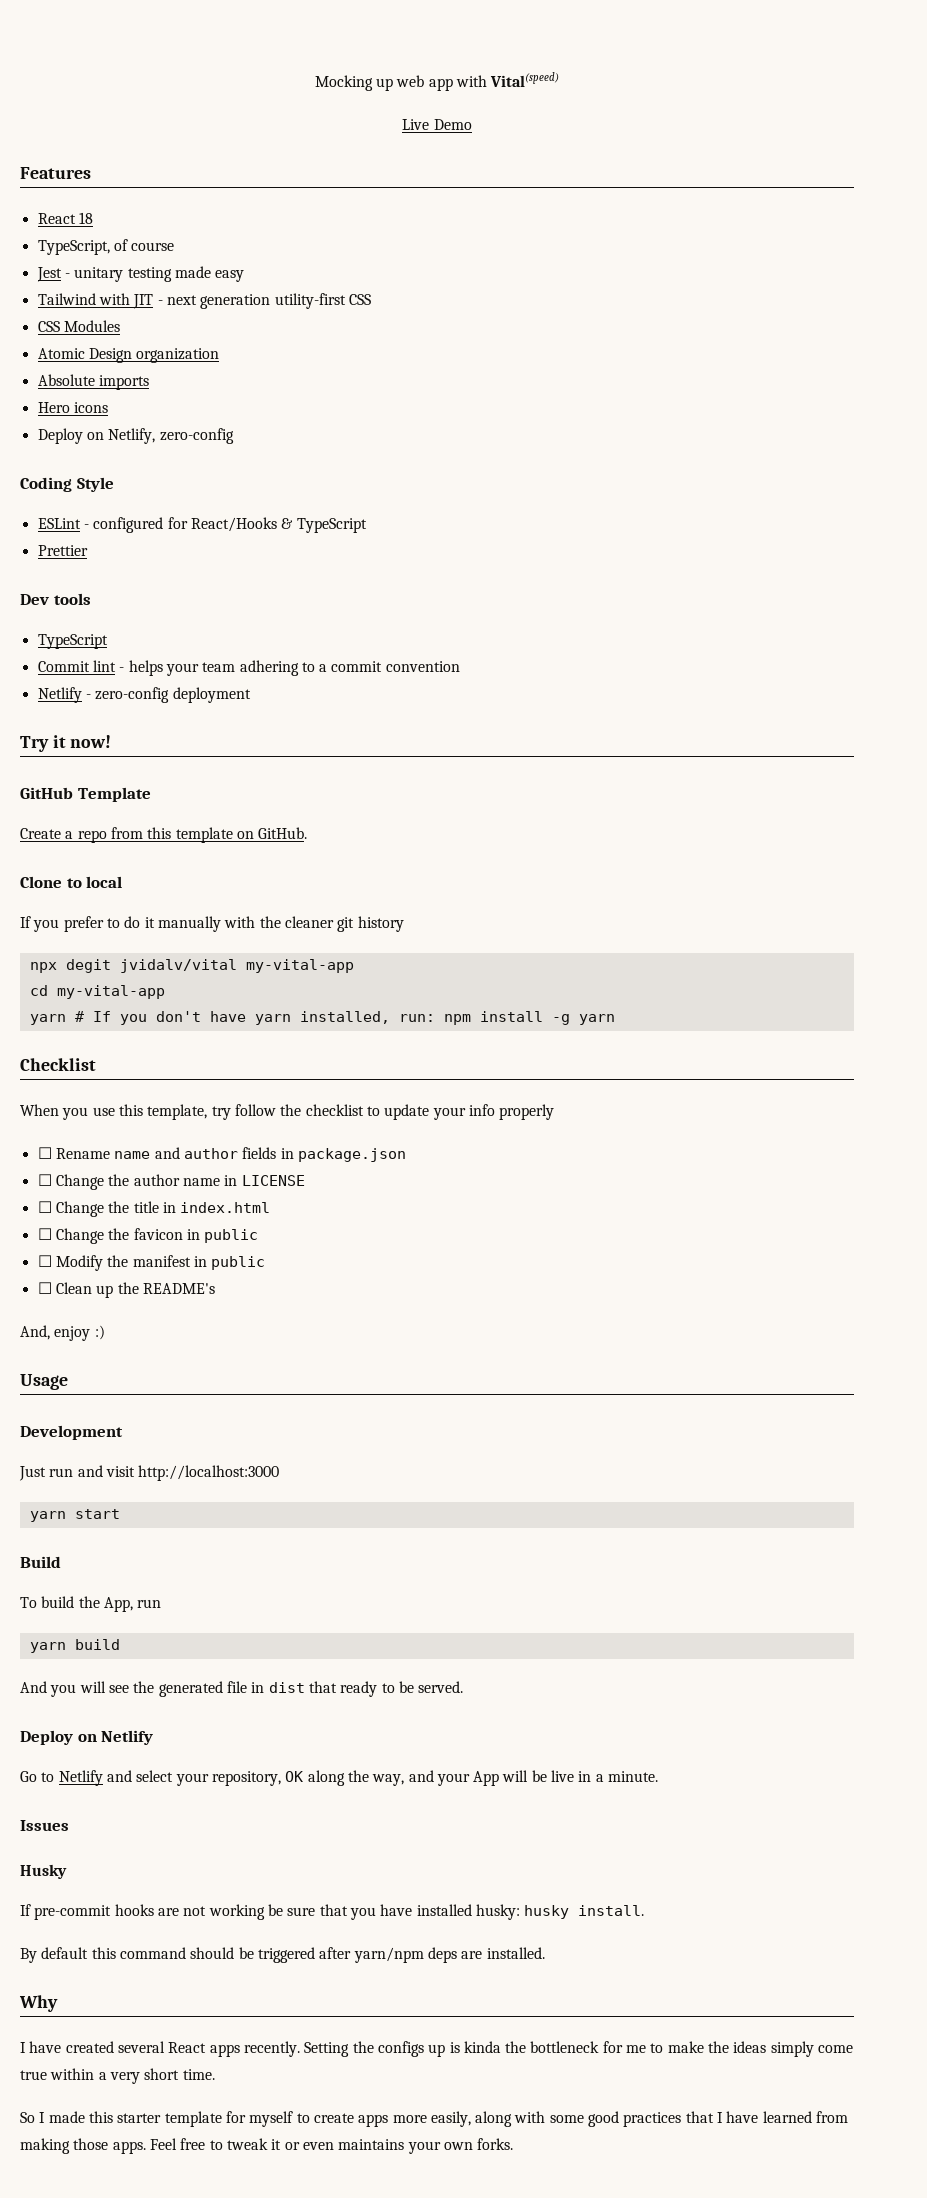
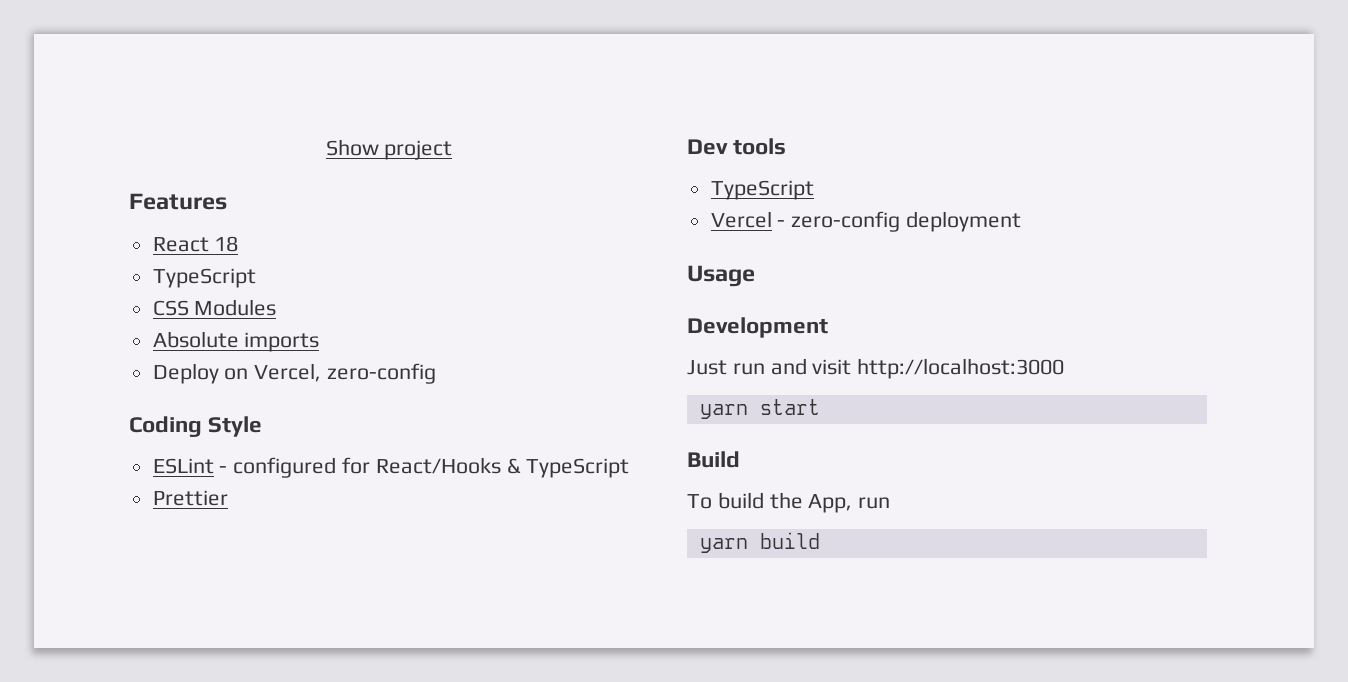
[314,72,560,91] [402,119,472,130] [20,167,91,179] [37,212,93,224] [37,239,175,255] [36,266,245,282] [37,293,371,309] Mocking up web app with Vital(speed) // Live Demo // Features // React 18 // TypeScript, of course // Jest - unitary testing made easy // Tailwind with JIT - next generation utility-first CSS -> [325,139,453,160] [129,193,227,210] [152,236,239,252] [152,268,256,288] Show project // Features // React 18 // TypeScript
[37,348,220,363] // Atomic Design organization -> (277, 307) none
[37,402,108,413] [37,428,156,444] // Hero icons // Deploy on Netlify, -> [152,363,322,384] // Deploy on Vercel,
[37,660,460,676] [37,687,251,703] [20,735,112,752] [20,787,151,802] [20,827,308,843] [20,876,123,888] [20,916,404,932] [29,959,354,973] [29,985,165,999] [29,1011,615,1025] [20,1058,96,1071] [20,1104,555,1120] [37,1147,406,1162] [37,1174,305,1190] [37,1201,271,1217] [37,1228,259,1244] [37,1255,266,1271] [37,1282,215,1298] [20,1325,105,1341] Commit lint - helps your team adhering to a commit convention // Netlify - zero-config deployment // Try it now! // GitHub Template // Create a repo from this template on GitHub. // Clone to local // If you prefer to do it manually with the cleaner git history // npx degit jvidalv/vital my-vital-app // cd my-vital-app // yarn # If you don't have yarn installed, run: npm install -g yarn // Checklist // When you use this template, try follow the checklist to update your info properly // ☐ Rename name and author fields in package.json // ☐ Change the author name in LICENSE // ☐ Change the title in index.html // ☐ Change the favicon in public // ☐ Modify the manifest in public // ☐ Clean up the README's // And, enjoy :) -> [710,211,1022,232] Vercel - zero-config deployment
[20,1681,464,1697] [20,1730,154,1745] [20,1770,659,1786] [20,1820,69,1831] [20,1864,67,1879] [20,1904,645,1920] [20,1947,545,1963] [19,1995,58,2012] [20,2041,854,2057] [20,2068,215,2084] [20,2111,849,2127] [20,2138,514,2154] // And you will see the generated file in dist that ready to be served. // Deploy on Netlify // Go to Netlify and select your repository, OK along the way, and your App will be live in a minute. // Issues // Husky // If pre-commit hooks are not working be sure that you have installed husky: husky install. // By default this command should be triggered after yarn/npm deps are installed. // Why // I have created several React apps recently. Setting the configs up is kinda the bottleneck for me to make the ideas simply come true within a very short time. // So I made this starter template for myself to create apps more easily, along with some good practices that I have learned from making those apps. Feel free to tweak it or even maintains your own forks. -> (820, 540) none

